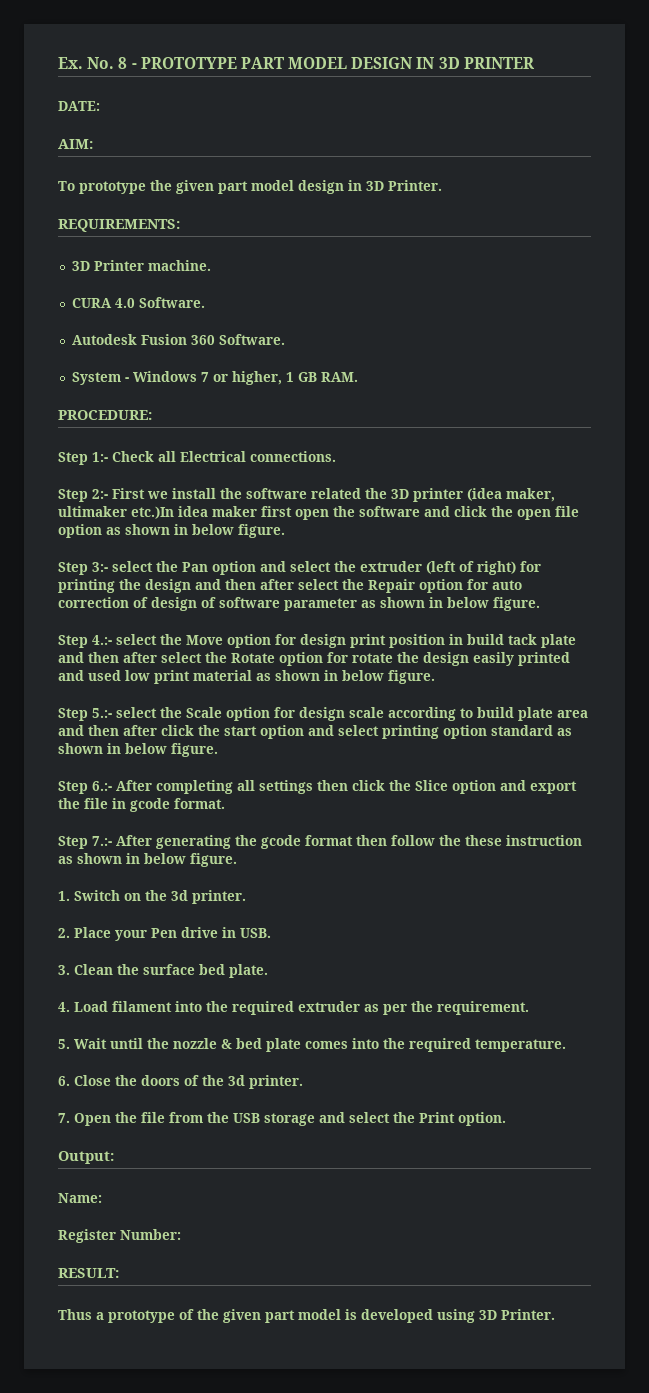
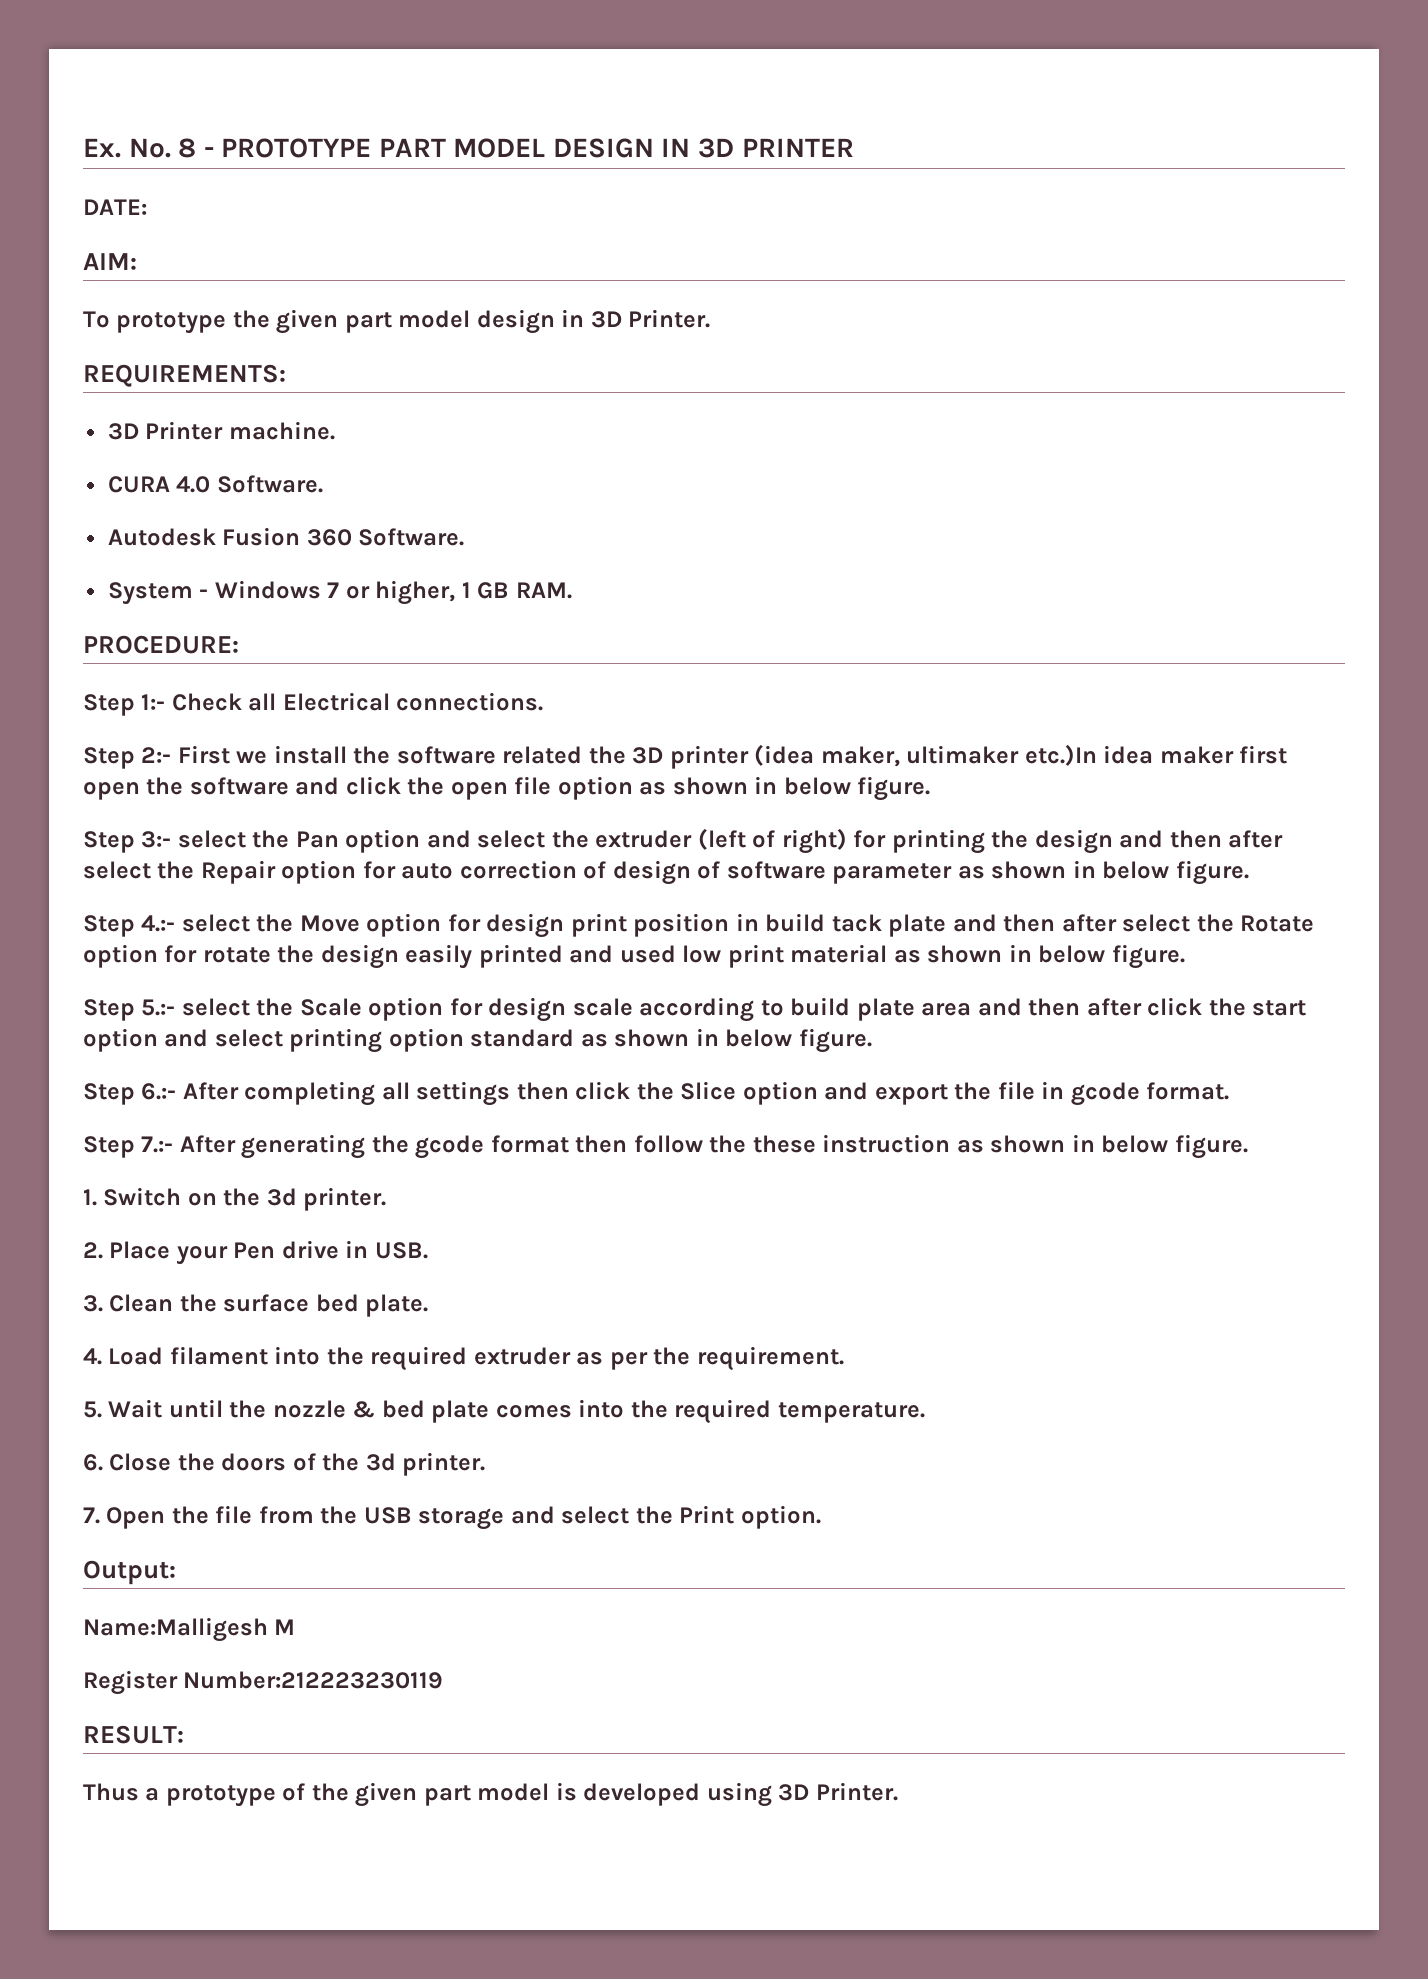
[58,1193,102,1203] Name: -> [83,1617,296,1642] Name:Malligesh M
[120,1229,181,1240] Number: -> [183,1671,444,1689] Number:212223230119

